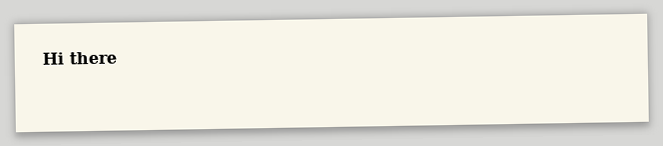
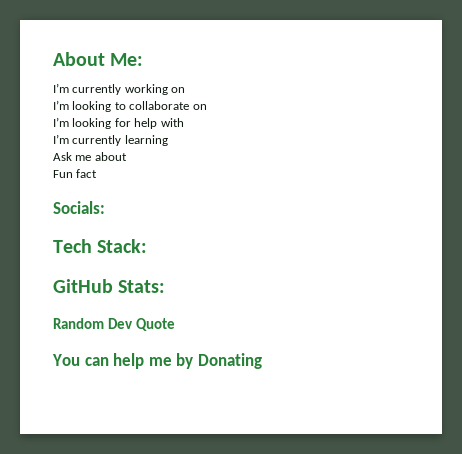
[42,51,117,65] Hi there -> [53,52,144,66] [53,83,186,95] [53,100,207,112] [53,117,184,129] [53,134,168,146] [53,152,127,161] [53,169,98,178] [53,201,105,214] [53,239,148,253] [53,279,166,293] [53,318,175,331] [52,353,262,369] About Me: // I’m currently working on // I’m looking to collaborate on // I’m looking for help with // I’m currently learning // Ask me about // Fun fact // Socials: // Tech Stack: // GitHub Stats: // Random Dev Quote // You can help me by Donating

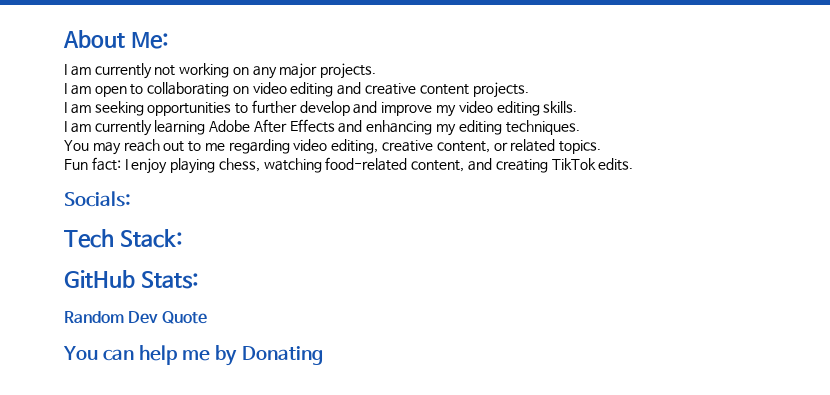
[53,83,186,95] [53,100,207,112] [53,117,184,129] [53,134,168,146] [53,152,127,161] [53,169,98,178] I’m currently working on // I’m looking to collaborate on // I’m looking for help with // I’m currently learning // Ask me about // Fun fact -> [64,63,377,79] [64,82,529,98] [64,100,578,117] [64,119,580,136] [64,139,602,155] [64,157,634,174] I am currently not working on any major projects. // I am open to collaborating on video editing and creative content projects. // I am seeking opportunities to further develop and improve my video editing skills. // I am currently learning Adobe After Effects and enhancing my editing techniques. // You may reach out to me regarding video editing, creative content, or related topics. // Fun fact: I enjoy playing chess, watching food-related content, and creating TikTok edits.

